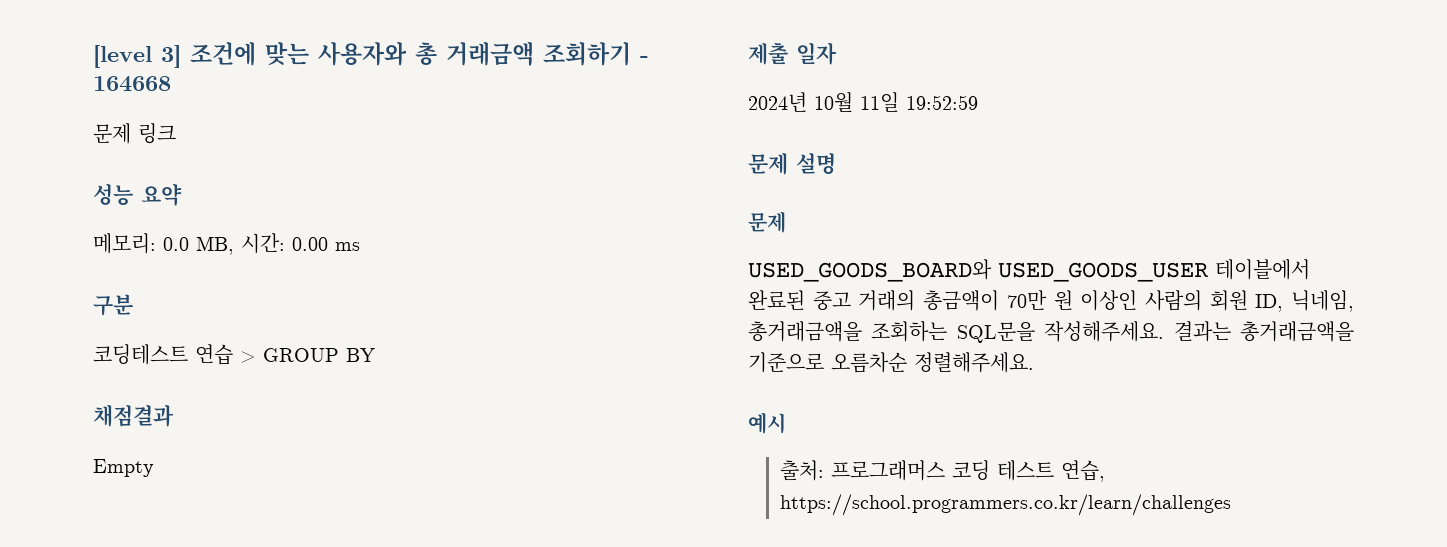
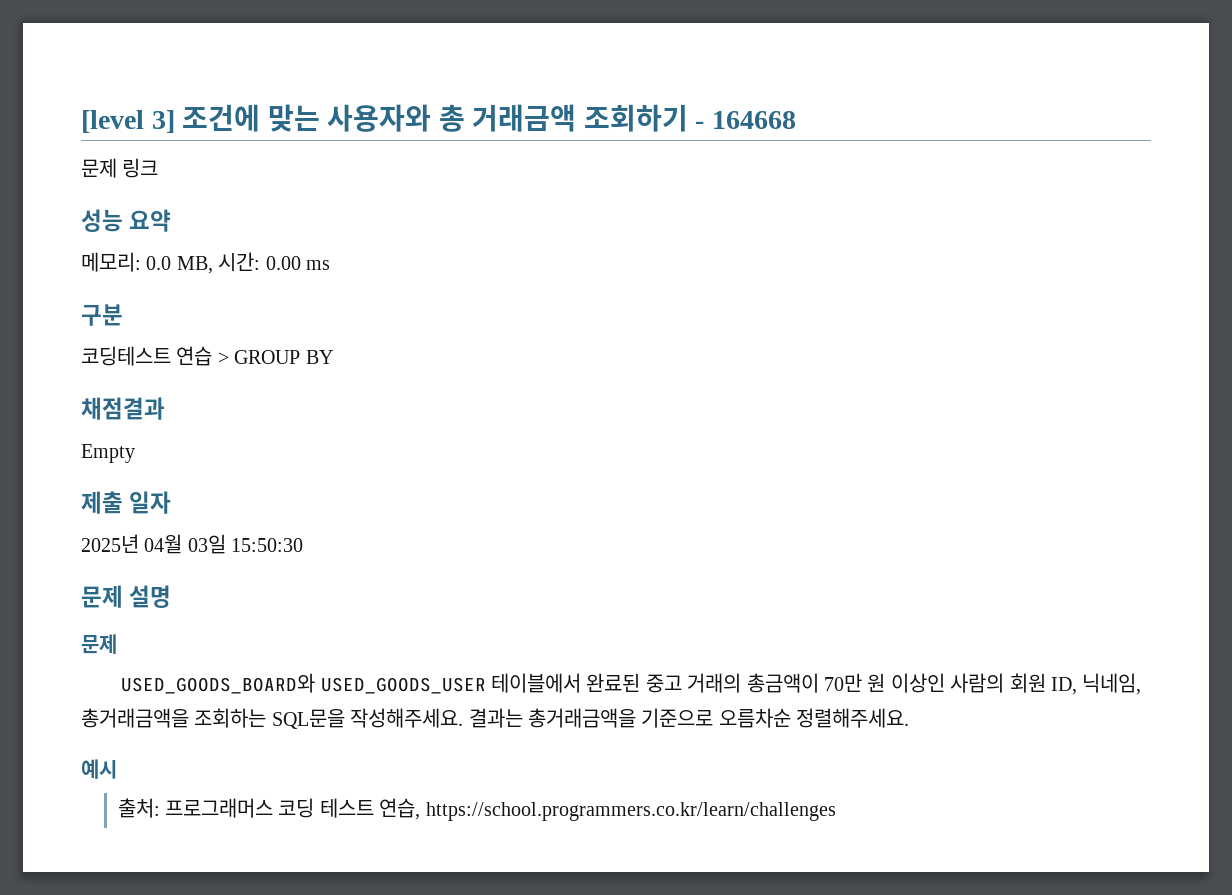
[748,91,978,112] 2024년 10월 11일 19:52:59 -> [81,534,304,554] 2025년 04월 03일 15:50:30

